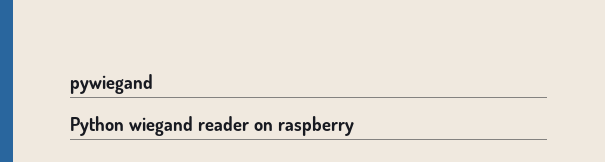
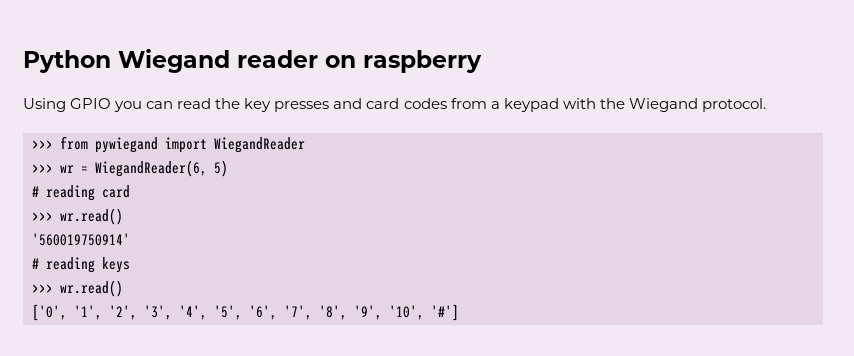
[70,74,153,94] [70,116,193,136] pywiegand // Python wiegand -> [23,49,230,73] Python Wiegand
(354, 126) none -> [23,98,766,112] [32,136,305,153] [32,160,228,177] [32,185,130,201] [32,208,123,225] [32,233,130,246] [32,257,130,273] [32,280,123,297] [32,304,459,321] // Using GPIO you can read the key presses and card codes from a keypad with the Wiegand protocol. // >>> from pywiegand import WiegandReader // >>> wr = WiegandReader(6, 5) // # reading card // >>> wr.read() // '560019750914' // # reading keys // >>> wr.read() // ['0', '1', '2', '3', '4', '5', '6', '7', '8', '9', '10', '#']

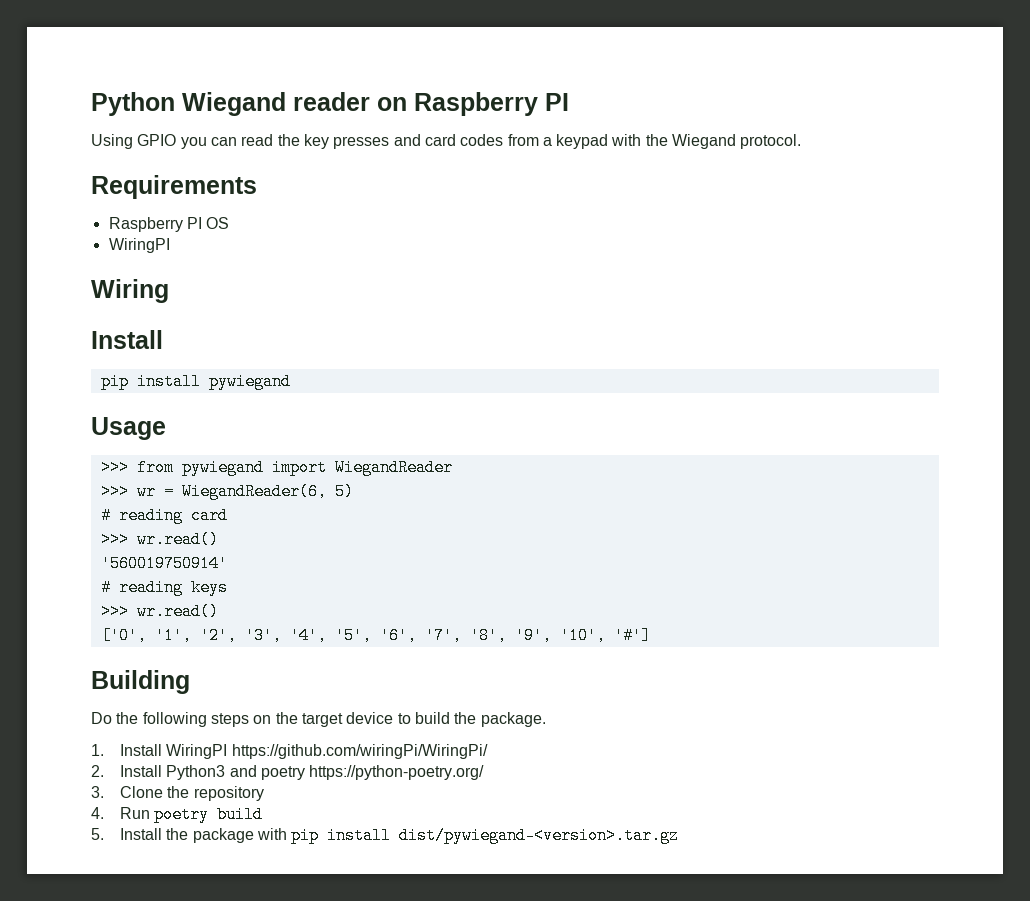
[363,50,482,73] raspberry -> [414,92,569,116] Raspberry PI
(766, 105) none -> [91,175,257,199] [108,217,230,232] [108,238,170,253] [91,279,169,303] [91,330,163,349] [100,373,291,390] [91,417,166,440] // Requirements // Raspberry PI OS // WiringPI // Wiring // Install // pip install pywiegand // Usage
(459, 312) none -> [91,670,190,694] [91,712,546,727] [91,744,488,759] [91,765,485,780] [91,786,264,801] [91,806,264,823] [91,827,680,844] // Building // Do the following steps on the target device to build the package. // 1. Install WiringPI https://github.com/wiringPi/WiringPi/ // 2. Install Python3 and poetry https://python-poetry.org/ // 3. Clone the repository // 4. Run poetry build // 5. Install the package with pip install dist/pywiegand-<version>.tar.gz

